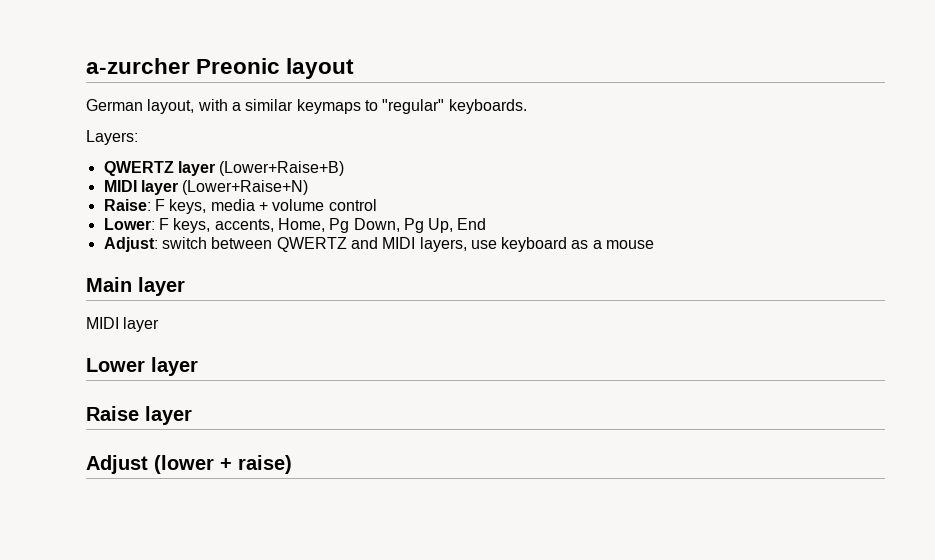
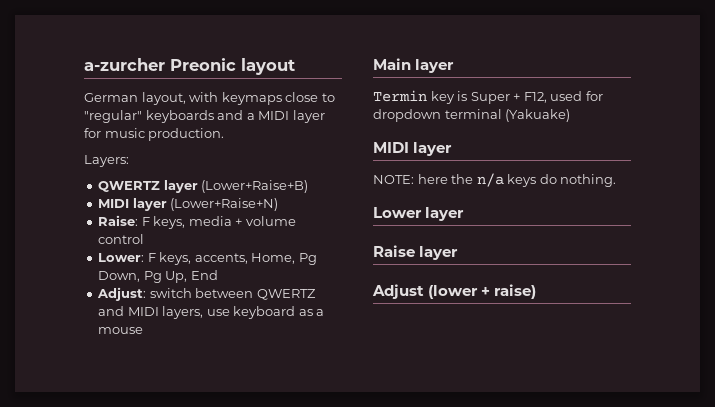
[231,99,527,114] a similar keymaps to "regular" keyboards. -> [221,92,335,105] [84,110,325,123] [84,128,225,141] keymaps close to "regular" keyboards and a MIDI layer for music production.
[86,317,160,332] MIDI layer -> [373,90,603,104] [373,109,571,122] [373,142,453,156] [373,173,617,187] Termin key is Super + F12, used for dropdown terminal (Yakuake) // MIDI layer // NOTE: here the n/a keys do nothing.

